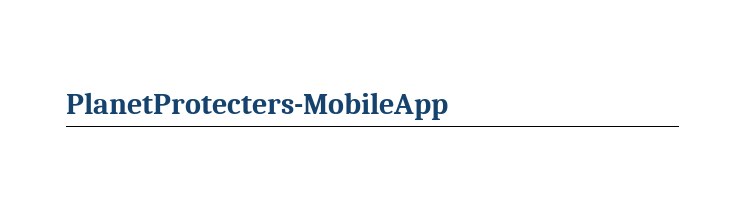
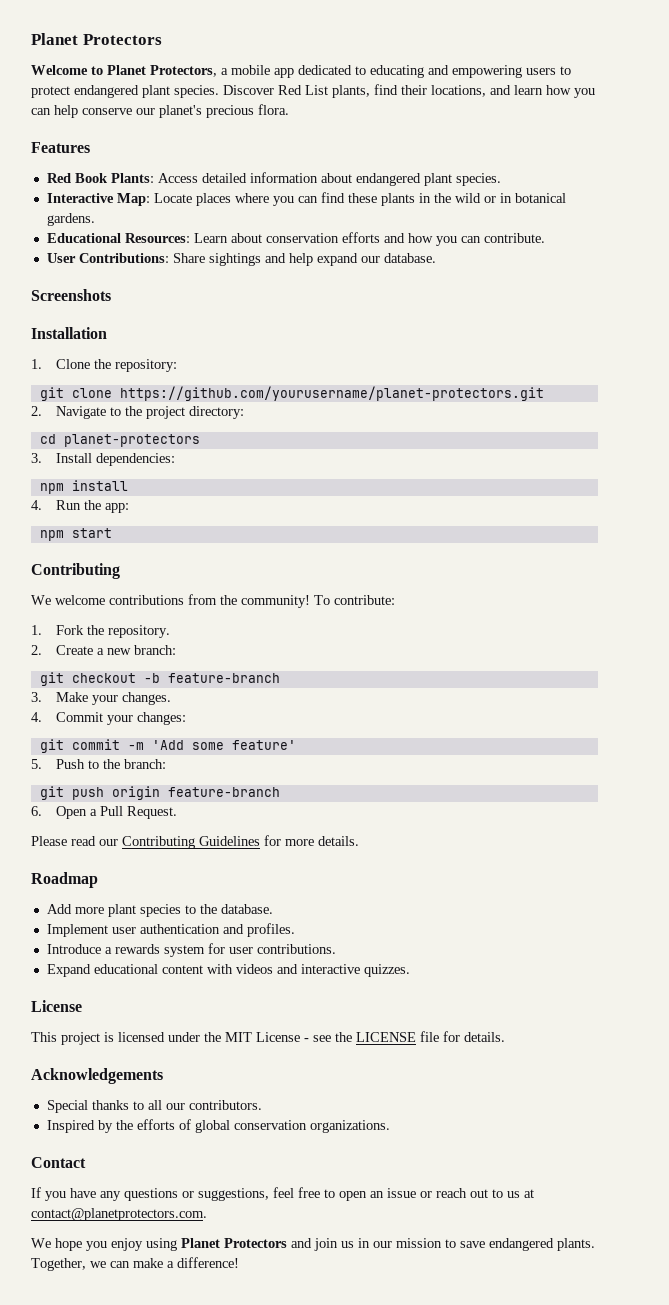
[66,92,448,120] PlanetProtecters-MobileApp -> [31,33,162,45] [31,65,571,78] [31,84,595,98] [31,104,289,118] [31,142,90,153] [46,172,501,186] [46,192,566,206] [46,213,95,226] [46,232,545,246] [46,253,436,266] [31,289,111,301] [31,327,107,339] [31,359,177,372] [39,386,544,401] [31,406,244,419] [39,434,200,447] [31,453,175,466] [39,480,128,494] [31,500,129,513] [39,528,112,541] [31,563,120,579] [31,594,395,608] [31,625,170,638] [31,645,176,655] [39,672,280,686] [31,692,171,705] [31,712,186,725] [39,739,296,753] [31,759,166,769] [39,786,280,800] [31,806,177,819] [31,835,359,849] [31,872,98,888] [46,904,273,917] [46,923,295,937] [46,943,336,957] [46,964,410,977] [31,1000,82,1012] [31,1031,505,1045] [31,1068,163,1084] [46,1100,262,1113] [46,1119,390,1133] [31,1157,86,1168] [31,1187,534,1201] [31,1208,207,1221] [31,1238,595,1251] [31,1257,239,1271] Planet Protectors // Welcome to Planet Protectors, a mobile app dedicated to educating and empowering users to protect endangered plant species. Discover Red List plants, find their locations, and learn how you can help conserve our planet's precious flora. // Features // Red Book Plants: Access detailed information about endangered plant species. // Interactive Map: Locate places where you can find these plants in the wild or in botanical gardens. // Educational Resources: Learn about conservation efforts and how you can contribute. // User Contributions: Share sightings and help expand our database. // Screenshots // Installation // 1. Clone the repository: // git clone https://github.com/yourusername/planet-protectors.git // 2. Navigate to the project directory: // cd planet-protectors // 3. Install dependencies: // npm install // 4. Run the app: // npm start // Contributing // We welcome contributions from the community! To contribute: // 1. Fork the repository. // 2. Create a new branch: // git checkout -b feature-branch // 3. Make your changes. // 4. Commit your changes: // git commit -m 'Add some feature' // 5. Push to the branch: // git push origin feature-branch // 6. Open a Pull Request. // Please read our Contributing Guidelines for more details. // Roadmap // Add more plant species to the database. // Implement user authentication and profiles. // Introduce a rewards system for user contributions. // Expand educational content with videos and interactive quizzes. // License // This project is licensed under the MIT License - see the LICENSE file for details. // Acknowledgements // Special thanks to all our contributors. // Inspired by the efforts of global conservation organizations. // Contact // If you have any questions or suggestions, feel free to open an issue or reach out to us at contact@planetprotectors.com. // We hope you enjoy using Planet Protectors and join us in our mission to save endangered plants. Together, we can make a difference!

